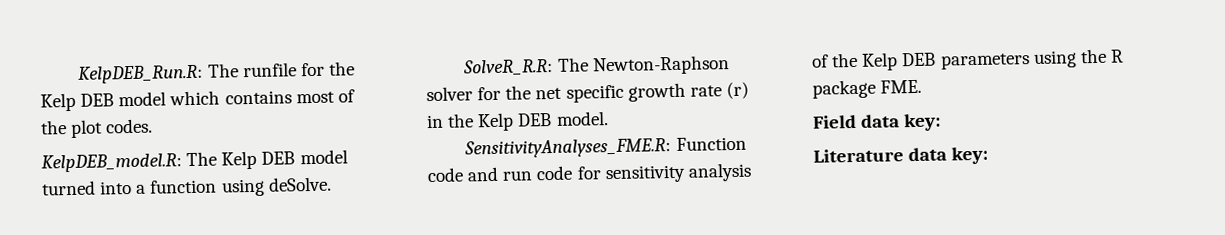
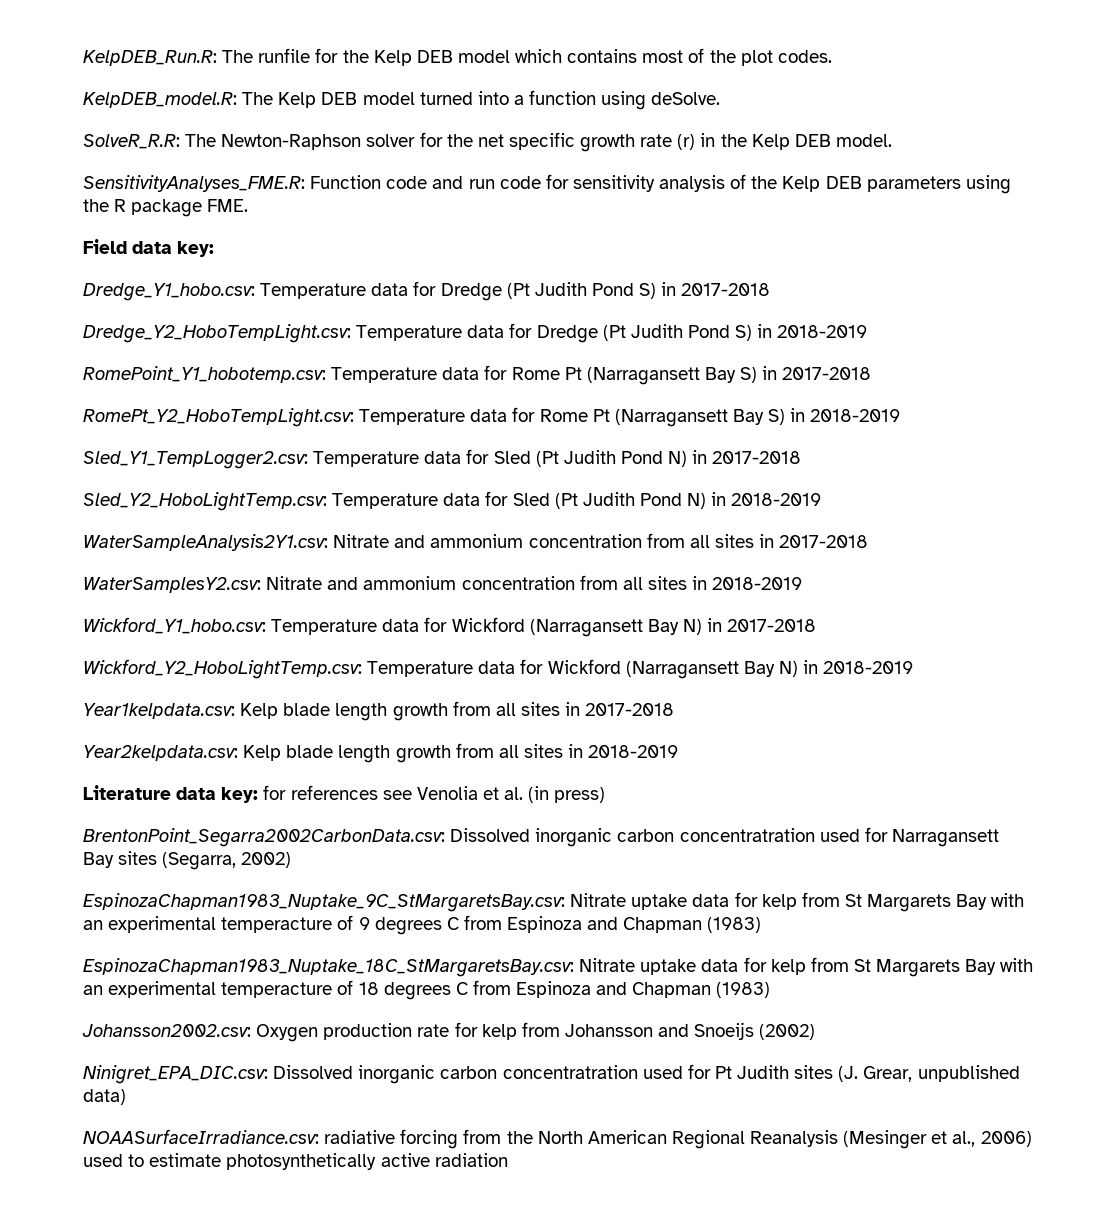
[813,146,989,165] Literature data key: -> [83,281,771,301] [83,323,868,343] [83,365,872,385] [83,407,901,427] [83,449,802,469] [83,491,822,511] [83,533,869,551] [83,575,803,593] [83,617,817,637] [83,659,914,679] [83,701,675,721] [83,743,679,763] [83,785,606,803] [83,827,999,847] [83,851,292,870] [83,892,1025,912] [83,915,762,935] [83,957,1034,977] [83,980,771,1000] [82,1022,816,1042] [83,1064,1020,1084] [83,1089,126,1105] [83,1129,1032,1149] [83,1153,508,1170] Dredge_Y1_hobo.csv: Temperature data for Dredge (Pt Judith Pond S) in 2017-2018 // Dredge_Y2_HoboTempLight.csv: Temperature data for Dredge (Pt Judith Pond S) in 2018-2019 // RomePoint_Y1_hobotemp.csv: Temperature data for Rome Pt (Narragansett Bay S) in 2017-2018 // RomePt_Y2_HoboTempLight.csv: Temperature data for Rome Pt (Narragansett Bay S) in 2018-2019 // Sled_Y1_TempLogger2.csv: Temperature data for Sled (Pt Judith Pond N) in 2017-2018 // Sled_Y2_HoboLightTemp.csv: Temperature data for Sled (Pt Judith Pond N) in 2018-2019 // WaterSampleAnalysis2Y1.csv: Nitrate and ammonium concentration from all sites in 2017-2018 // WaterSamplesY2.csv: Nitrate and ammonium concentration from all sites in 2018-2019 // Wickford_Y1_hobo.csv: Temperature data for Wickford (Narragansett Bay N) in 2017-2018 // Wickford_Y2_HoboLightTemp.csv: Temperature data for Wickford (Narragansett Bay N) in 2018-2019 // Year1kelpdata.csv: Kelp blade length growth from all sites in 2017-2018 // Year2kelpdata.csv: Kelp blade length growth from all sites in 2018-2019 // Literature data key: for references see Venolia et al. (in press) // BrentonPoint_Segarra2002CarbonData.csv: Dissolved inorganic carbon concentratration used for Narragansett Bay sites (Segarra, 2002) // EspinozaChapman1983_Nuptake_9C_StMargaretsBay.csv: Nitrate uptake data for kelp from St Margarets Bay with an experimental temperacture of 9 degrees C from Espinoza and Chapman (1983) // EspinozaChapman1983_Nuptake_18C_StMargaretsBay.csv: Nitrate uptake data for kelp from St Margarets Bay with an experimental temperacture of 18 degrees C from Espinoza and Chapman (1983) // Johansson2002.csv: Oxygen production rate for kelp from Johansson and Snoeijs (2002) // Ninigret_EPA_DIC.csv: Dissolved inorganic carbon concentratration used for Pt Judith sites (J. Grear, unpublished data) // NOAASurfaceIrradiance.csv: radiative forcing from the North American Regional Reanalysis (Mesinger et al., 2006) used to estimate photosynthetically active radiation

